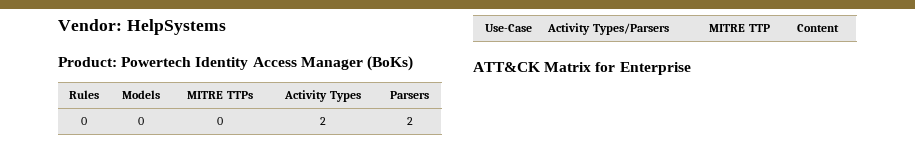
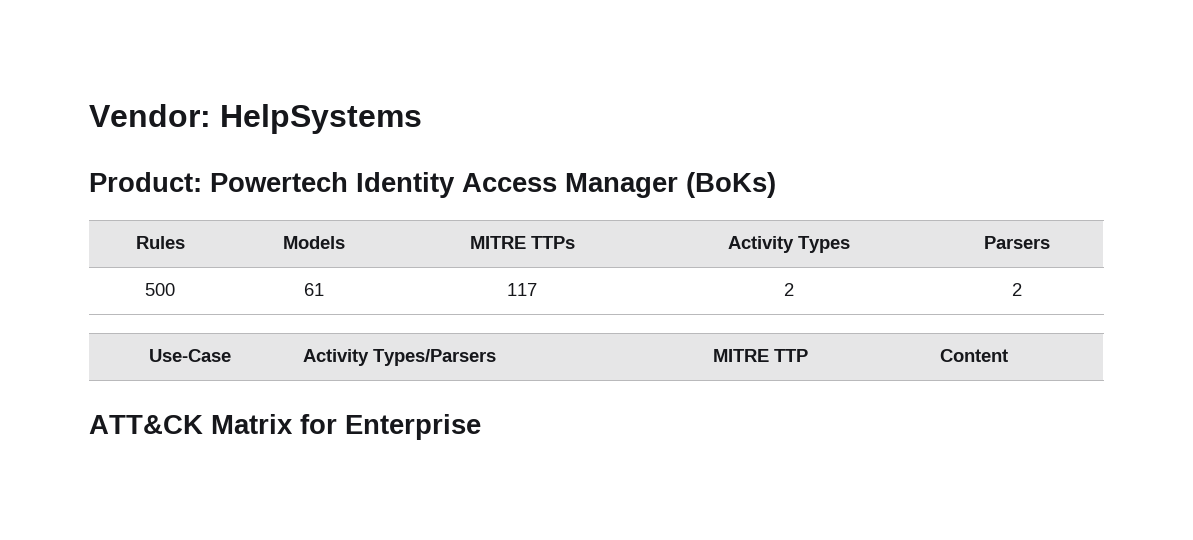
[81,117,87,125] [137,117,144,125] [217,117,224,125] 0 | 0 | 0 -> [145,283,175,296] [303,283,324,296] [507,283,537,296] 500 | 61 | 117

